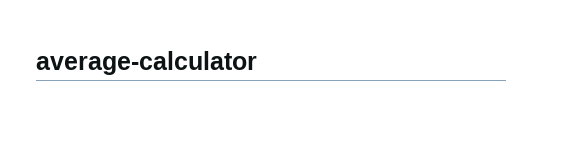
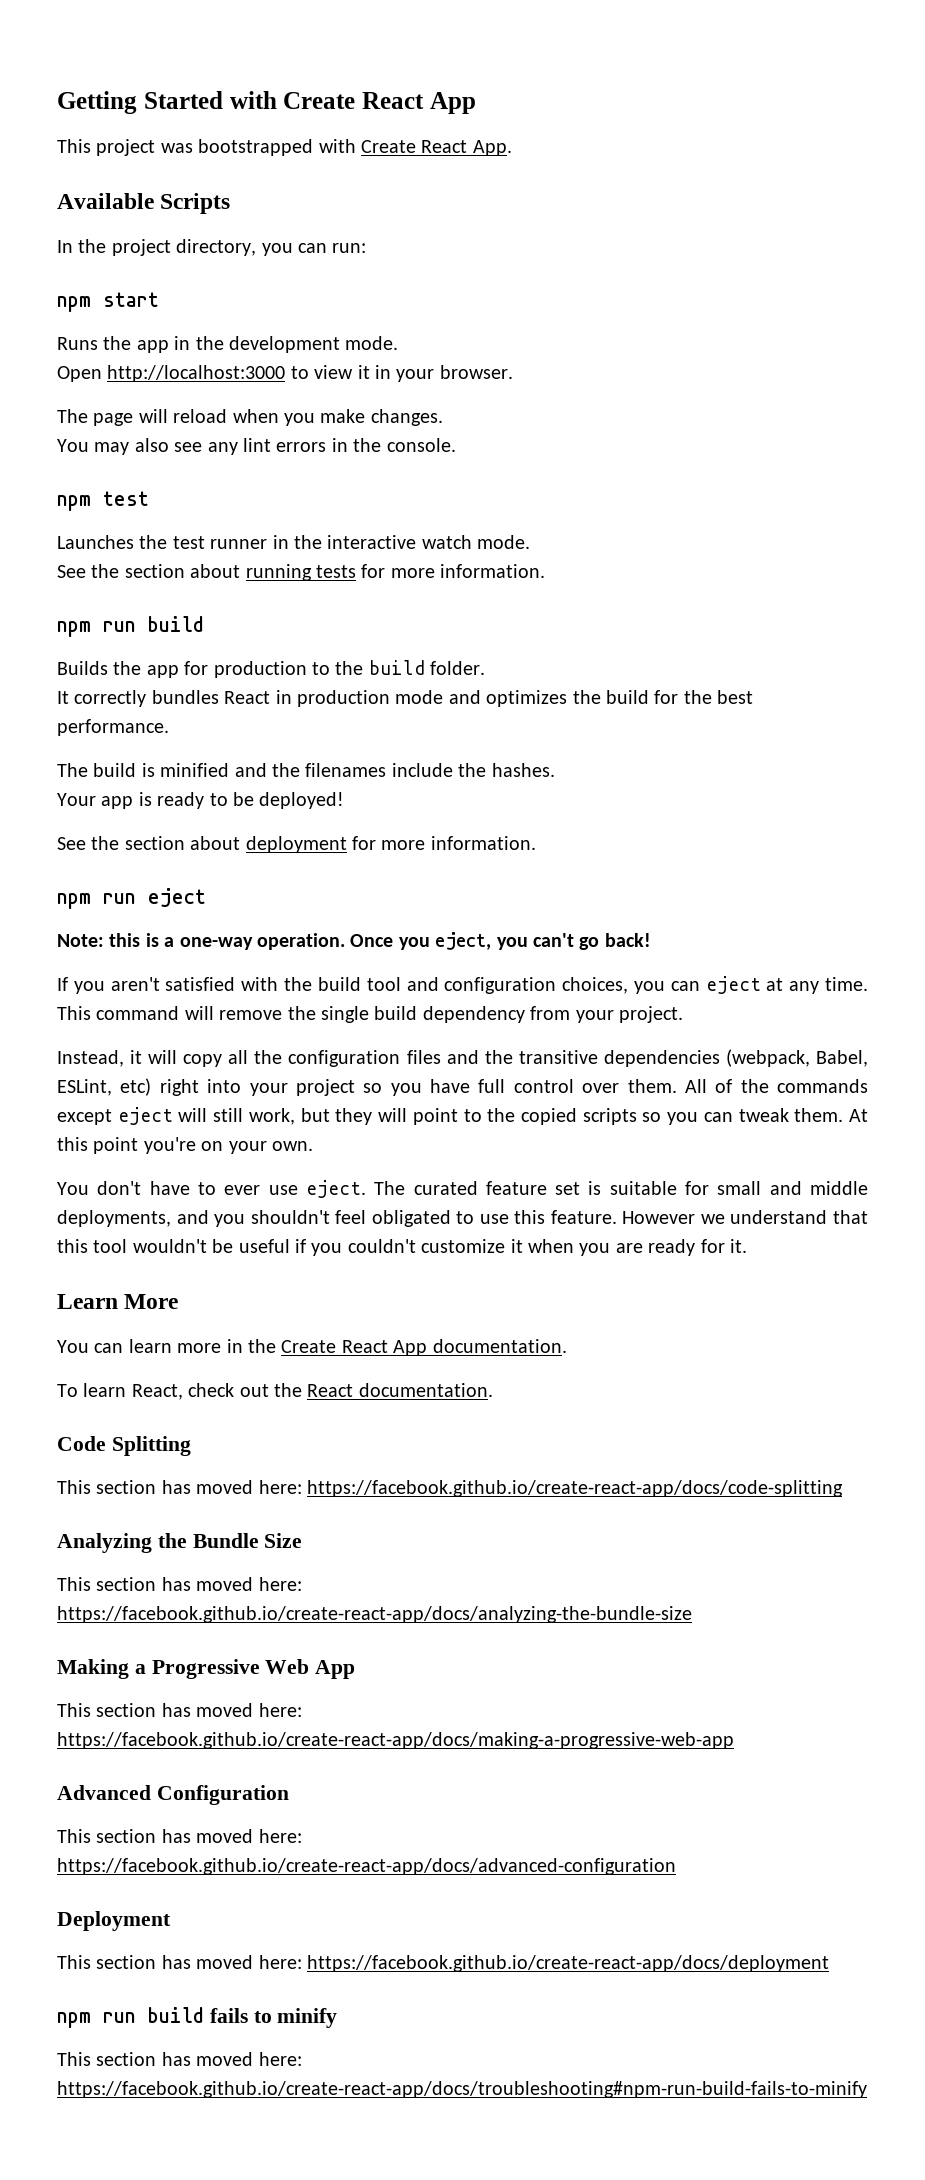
[36,51,257,75] average-calculator -> [57,91,476,114] [57,139,512,156] [57,193,231,214] [57,239,367,256] [57,292,159,312] [57,336,399,353] [57,365,513,382] [57,409,443,426] [57,438,456,455] [57,491,149,511] [57,535,531,549] [57,564,546,581] [57,616,204,637] [57,660,486,678] [57,690,754,707] [57,719,169,736] [57,763,555,777] [57,792,345,809] [57,836,536,853] [57,888,206,909] [57,932,651,950] [57,976,868,994] [57,1006,683,1023] [57,1049,869,1067] [57,1078,868,1096] [57,1107,868,1125] [57,1137,313,1154] [57,1180,868,1198] [57,1210,869,1227] [57,1239,747,1256] [57,1294,179,1309] [57,1339,567,1356] [57,1383,493,1400] [57,1436,191,1456] [57,1480,843,1497] [57,1533,303,1553] [57,1577,302,1591] [57,1606,692,1623] [57,1659,356,1679] [57,1703,302,1717] [57,1732,734,1749] [57,1785,289,1805] [57,1829,302,1843] [57,1858,676,1875] [57,1911,171,1931] [57,1955,829,1972] [57,2007,338,2028] [57,2052,302,2066] [57,2081,867,2098] Getting Started with Create React App // This project was bootstrapped with Create React App. // Available Scripts // In the project directory, you can run: // npm start // Runs the app in the development mode. // Open http://localhost:3000 to view it in your browser. // The page will reload when you make changes. // You may also see any lint errors in the console. // npm test // Launches the test runner in the interactive watch mode. // See the section about running tests for more information. // npm run build // Builds the app for production to the build folder. // It correctly bundles React in production mode and optimizes the build for the best performance. // The build is minified and the filenames include the hashes. // Your app is ready to be deployed! // See the section about deployment for more information. // npm run eject // Note: this is a one-way operation. Once you eject, you can't go back! // If you aren't satisfied with the build tool and configuration choices, you can eject at any time. This command will remove the single build dependency from your project. // Instead, it will copy all the configuration files and the transitive dependencies (webpack, Babel, ESLint, etc) right into your project so you have full control over them. All of the commands except eject will still work, but they will point to the copied scripts so you can tweak them. At this point you're on your own. // You don't have to ever use eject. The curated feature set is suitable for small and middle deployments, and you shouldn't feel obligated to use this feature. However we understand that this tool wouldn't be useful if you couldn't customize it when you are ready for it. // Learn More // You can learn more in the Create React App documentation. // To learn React, check out the React documentation. // Code Splitting // This section has moved here: https://facebook.github.io/create-react-app/docs/code-splitting // Analyzing the Bundle Size // This section has moved here: https://facebook.github.io/create-react-app/docs/analyzing-the-bundle-size // Making a Progressive Web App // This section has moved here: https://facebook.github.io/create-react-app/docs/making-a-progressive-web-app // Advanced Configuration // This section has moved here: https://facebook.github.io/create-react-app/docs/advanced-configuration // Deployment // This section has moved here: https://facebook.github.io/create-react-app/docs/deployment // npm run build fails to minify // This section has moved here: https://facebook.github.io/create-react-app/docs/troubleshooting#npm-run-build-fails-to-minify

